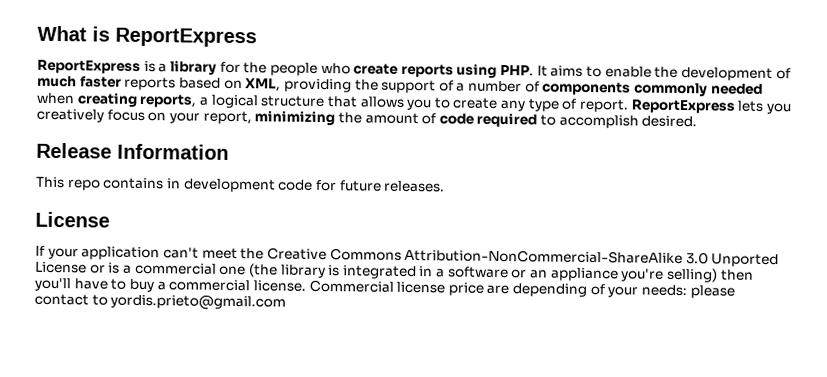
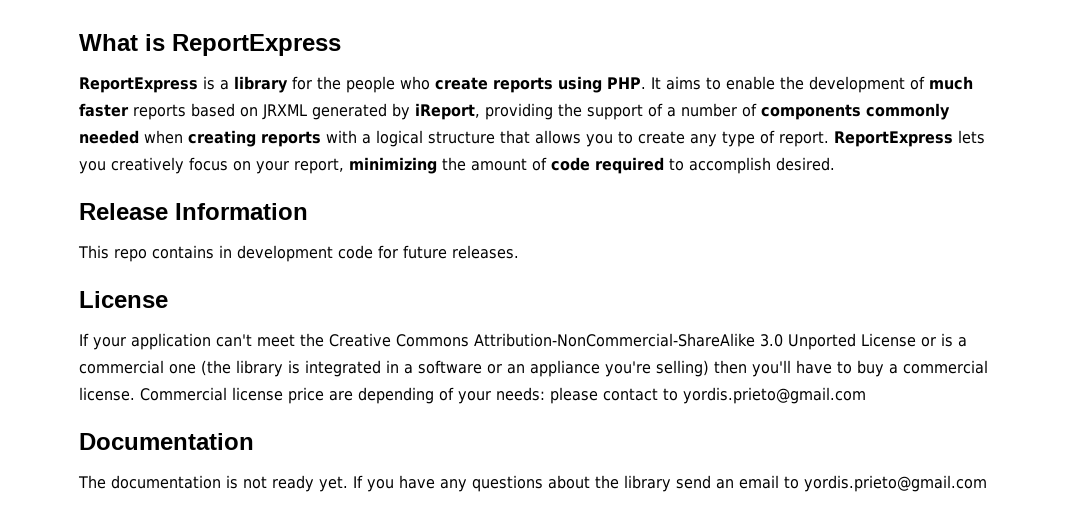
[245,78,282,92] XML, -> [262,103,480,120] JRXML generated by iReport,
[139,93,198,108] reports, -> [261,130,357,147] reports with
(287, 302) none -> [79,433,254,450] [78,475,987,492] // Documentation // The documentation is not ready yet. If you have any questions about the library send an email to yordis.prieto@gmail.com

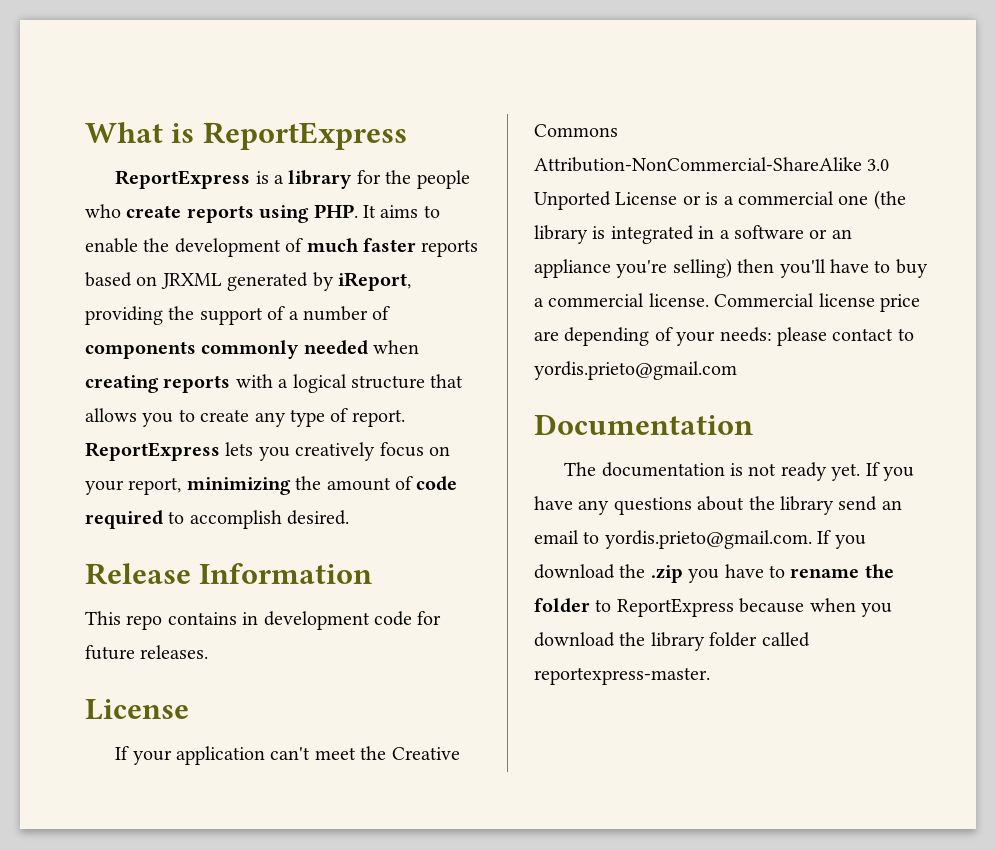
[804,475,987,492] yordis.prieto@gmail.com -> [604,530,866,549] [534,564,894,583] [534,598,892,617] [534,632,810,651] [534,667,710,685] yordis.prieto@gmail.com. If you download the .zip you have to rename the folder to ReportExpress because when you download the library folder called reportexpress-master.

